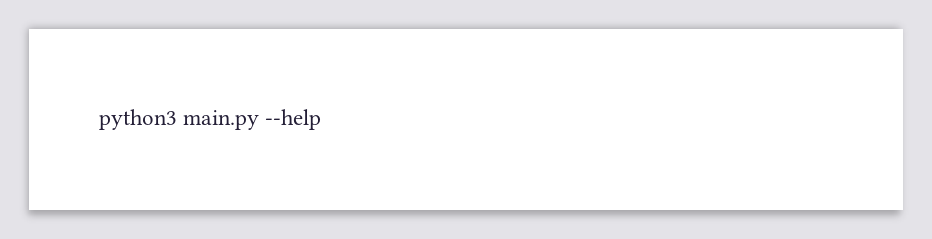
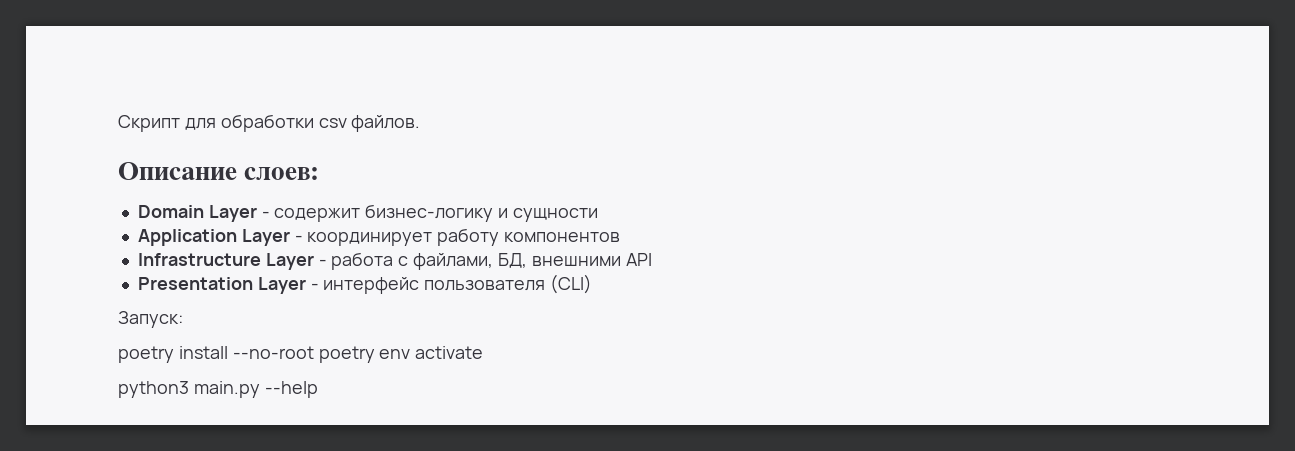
(99, 119) none -> [118,114,421,132] [118,162,320,180] [137,204,598,222] [137,228,621,246] [137,252,652,270] [137,274,593,294] [118,311,183,328] [118,346,484,363] Скрипт для обработки csv файлов. // Описание слоев: // Domain Layer - содержит бизнес-логику и сущности // Application Layer - координирует работу компонентов // Infrastructure Layer - работа с файлами, БД, внешними API // Presentation Layer - интерфейс пользователя (CLI) // Запуск: // poetry install --no-root poetry env activate //

